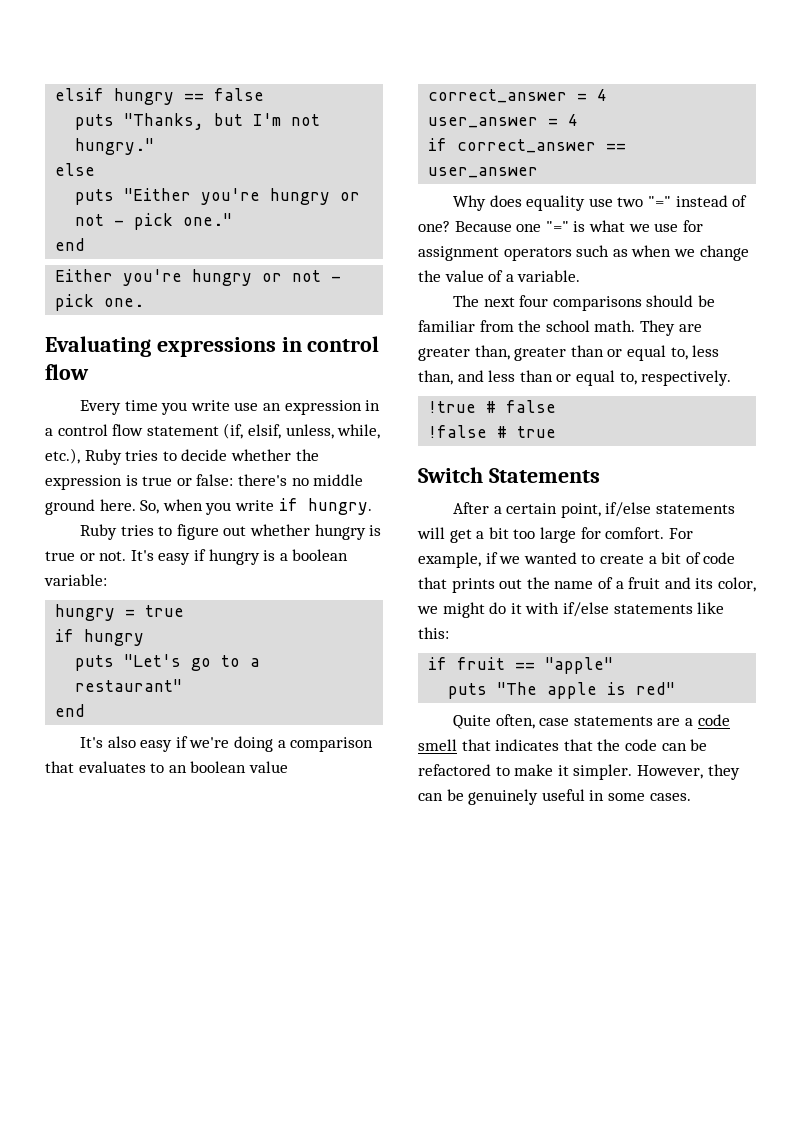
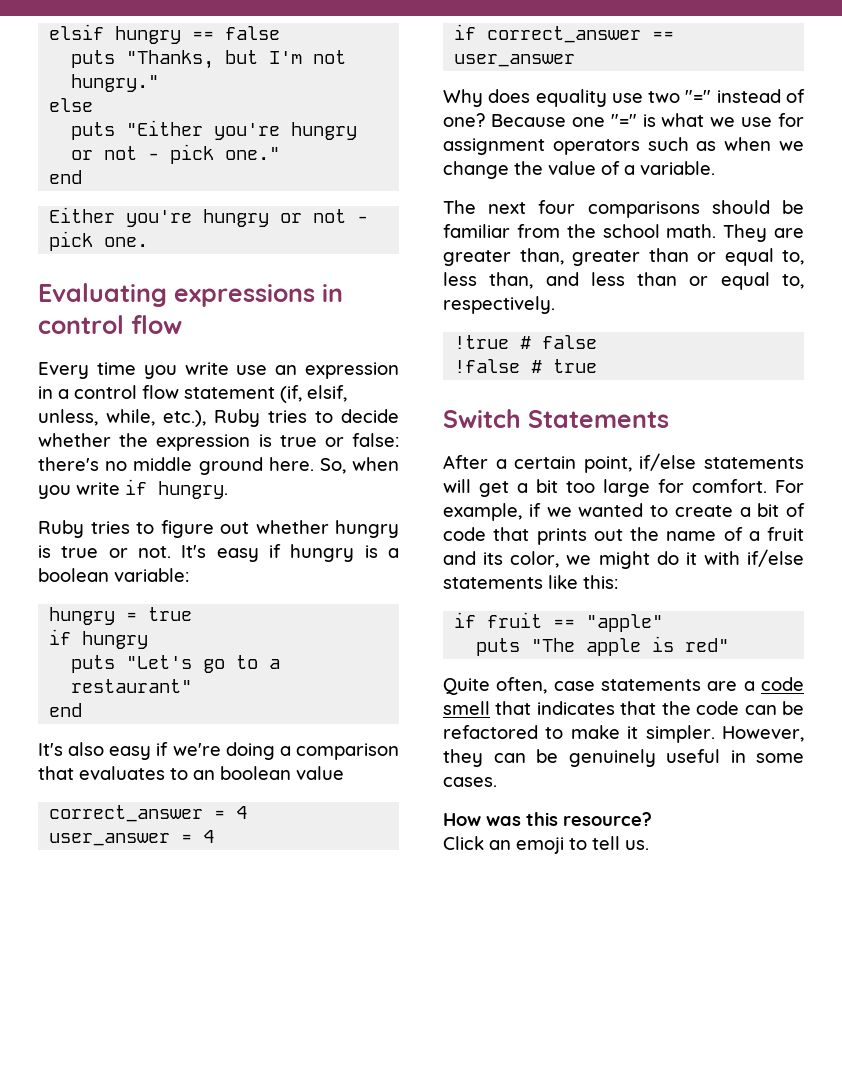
(691, 797) none -> [443,812,652,826] [443,836,649,854] // How was this resource? // Click an emoji to tell us.

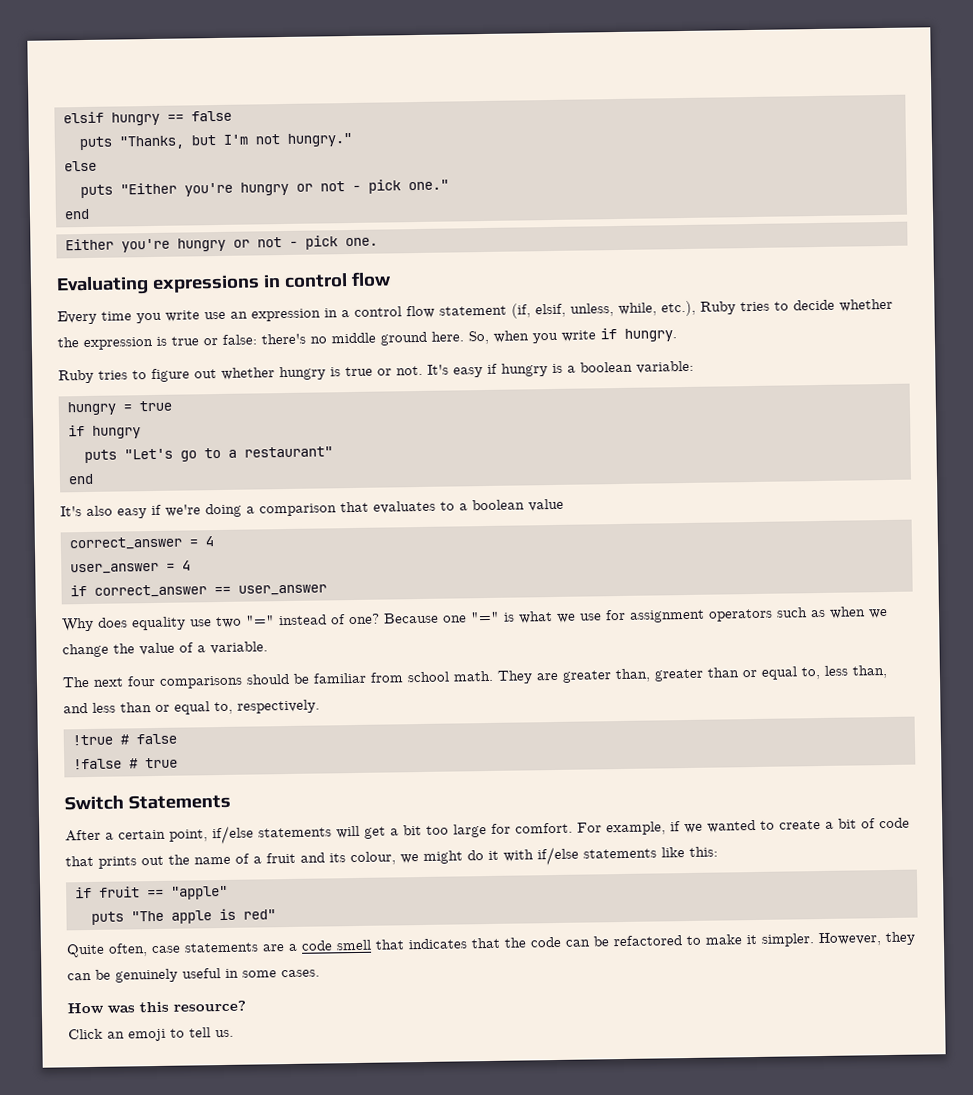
[193,770,215,780] an -> [459,503,468,511] a
[566,224,596,238] the -> (404, 677) none
[510,551,560,568] color, -> [350,851,396,866] colour,

